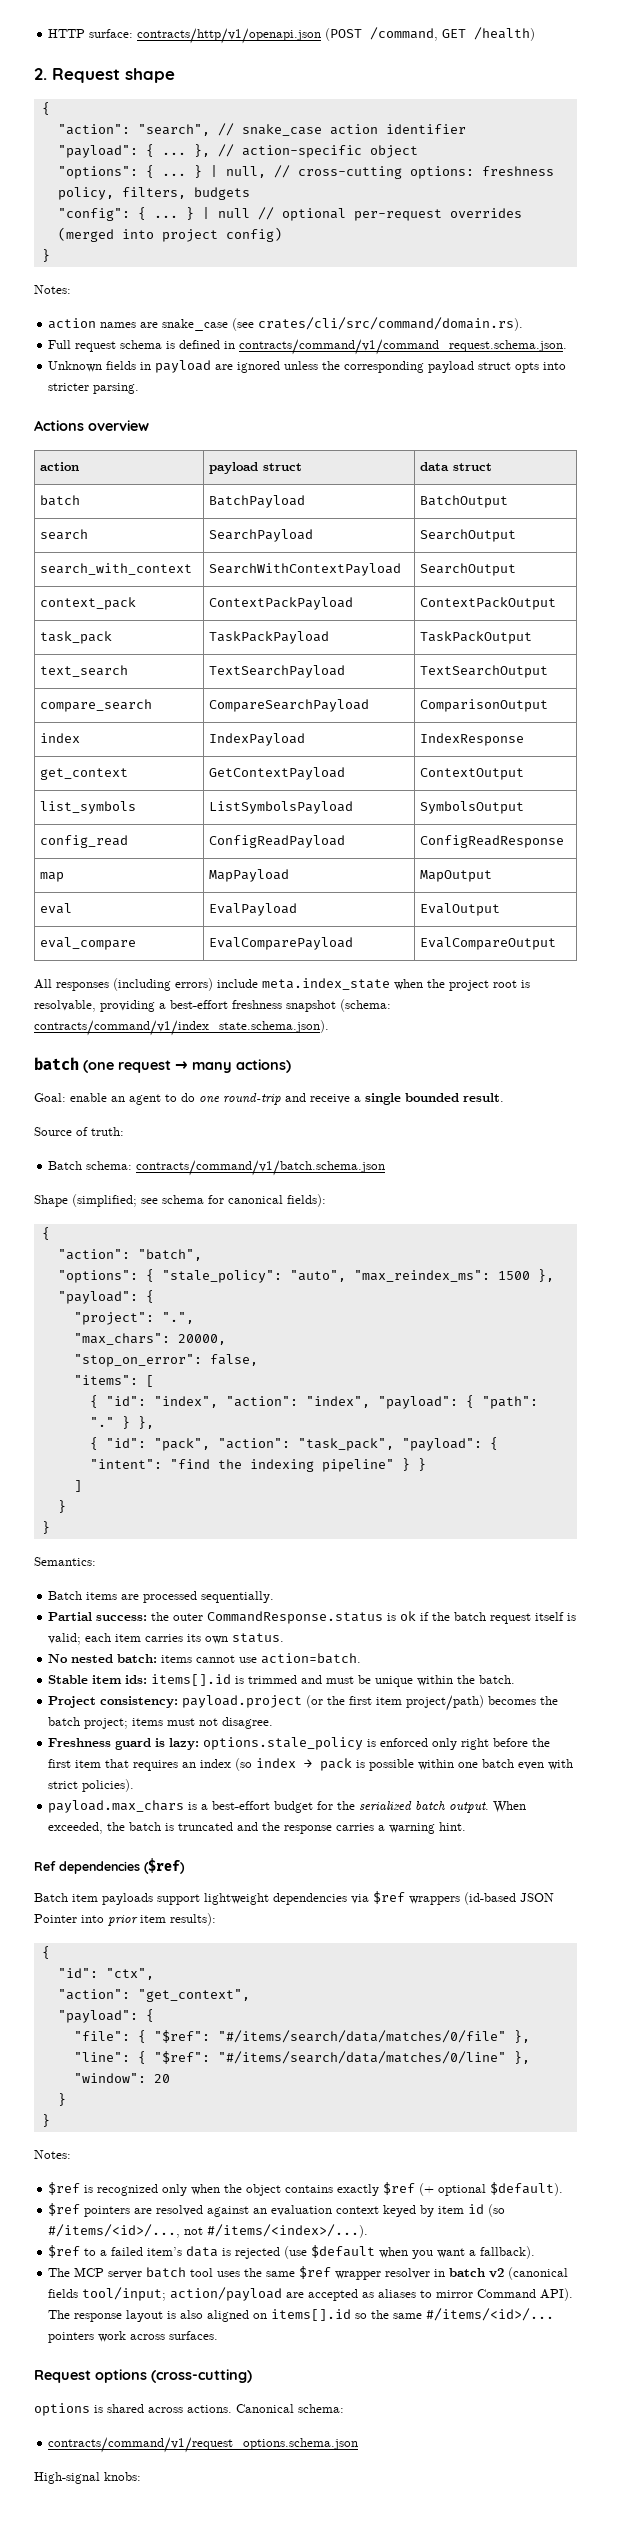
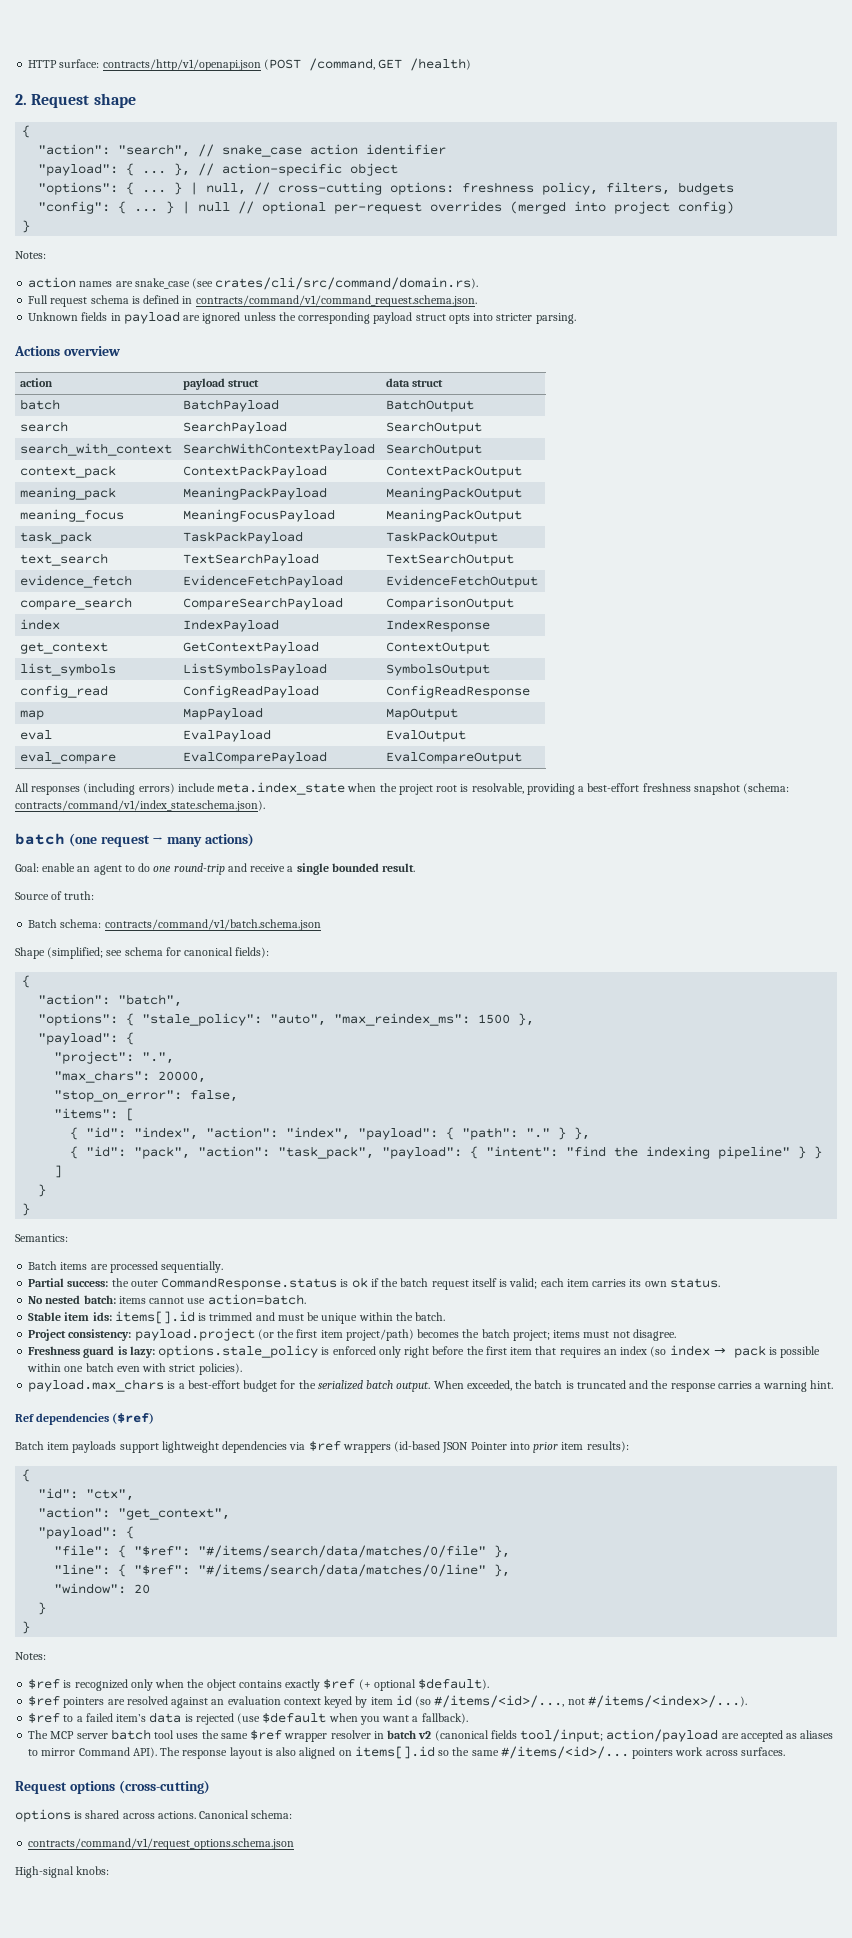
(557, 603) none -> [20,487,117,500] [183,487,328,500] [386,487,523,500] [20,509,125,522] [183,509,336,522] [386,509,523,522] // meaning_pack | MeaningPackPayload | MeaningPackOutput // meaning_focus | MeaningFocusPayload | MeaningPackOutput
(549, 671) none -> [20,575,133,588] [183,575,344,588] [386,575,539,588] // evidence_fetch | EvidenceFetchPayload | EvidenceFetchOutput

